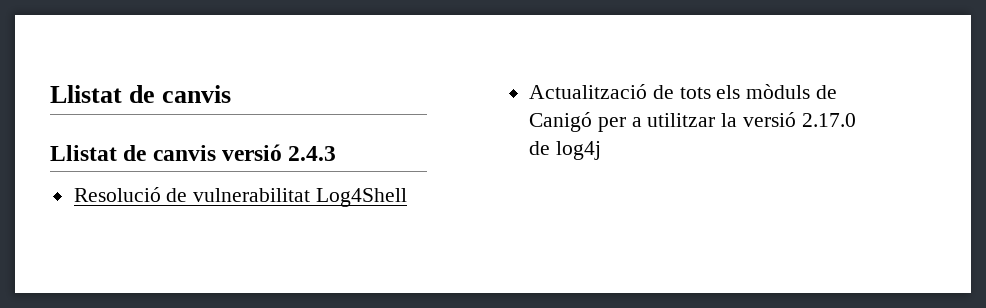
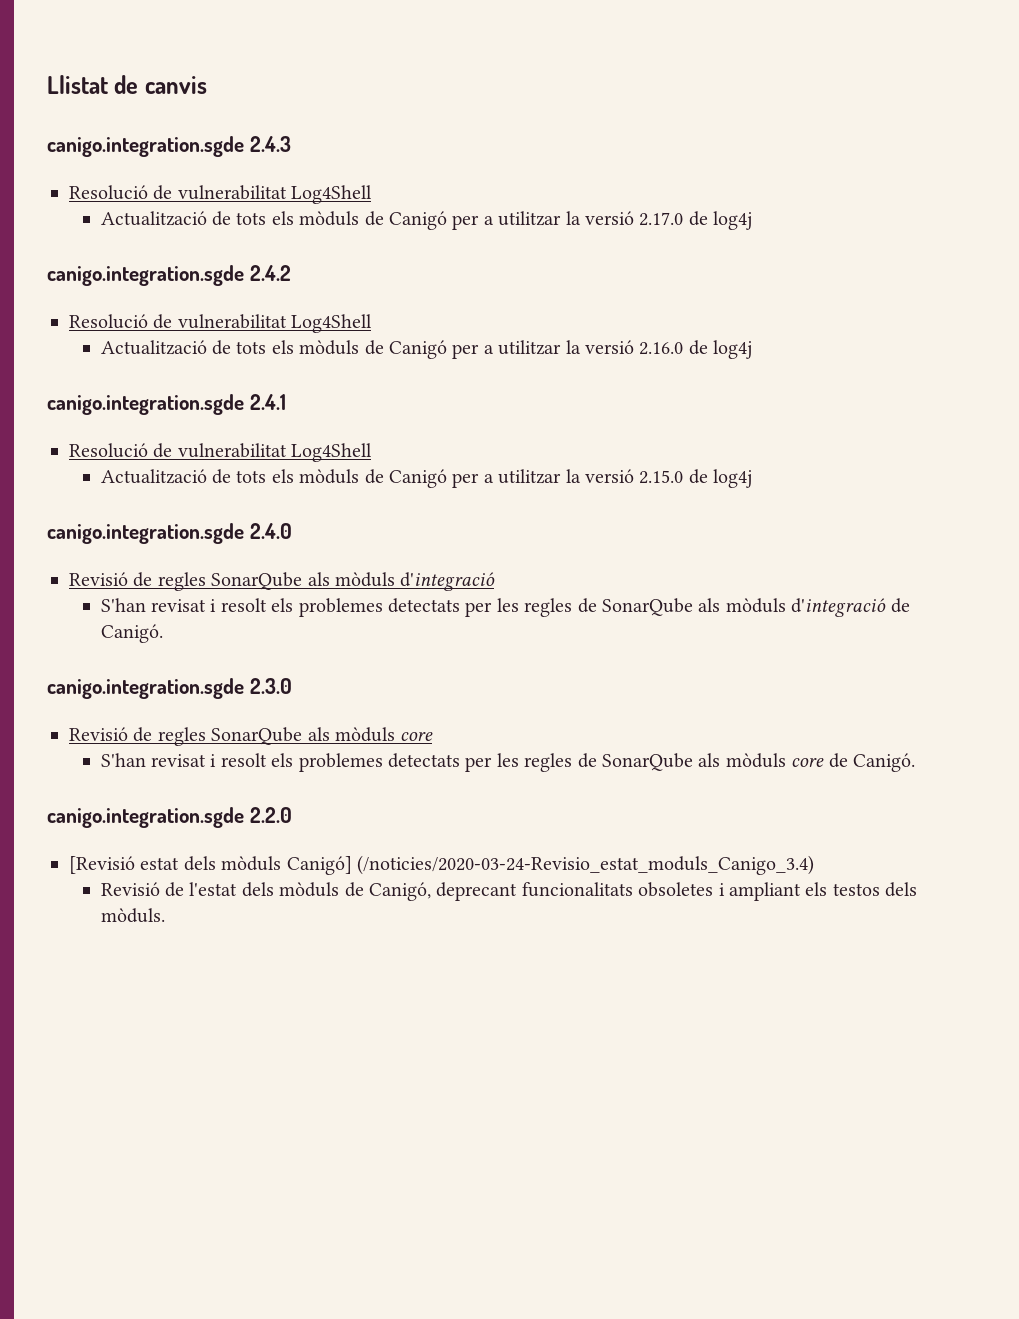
[50,144,283,161] Llistat de canvis versió -> [47,136,244,157] canigo.integration.sgde
(601, 150) none -> [47,265,291,286] [69,314,373,333] [100,340,753,359] [47,394,286,415] [69,443,373,462] [100,469,753,488] [47,523,292,544] [69,572,496,591] [100,598,910,617] [100,624,163,643] [47,678,292,699] [69,727,434,746] [100,753,915,772] [47,807,292,828] [69,855,814,875] [100,882,918,901] [100,908,165,923] // canigo.integration.sgde 2.4.2 // Resolució de vulnerabilitat Log4Shell // Actualització de tots els mòduls de Canigó per a utilitzar la versió 2.16.0 de log4j // canigo.integration.sgde 2.4.1 // Resolució de vulnerabilitat Log4Shell // Actualització de tots els mòduls de Canigó per a utilitzar la versió 2.15.0 de log4j // canigo.integration.sgde 2.4.0 // Revisió de regles SonarQube als mòduls d'integració // S'han revisat i resolt els problemes detectats per les regles de SonarQube als mòduls d'integració de Canigó. // canigo.integration.sgde 2.3.0 // Revisió de regles SonarQube als mòduls core // S'han revisat i resolt els problemes detectats per les regles de SonarQube als mòduls core de Canigó. // canigo.integration.sgde 2.2.0 // [Revisió estat dels mòduls Canigó] (/noticies/2020-03-24-Revisio_estat_moduls_Canigo_3.4) // Revisió de l'estat dels mòduls de Canigó, deprecant funcionalitats obsoletes i ampliant els testos dels mòduls.

